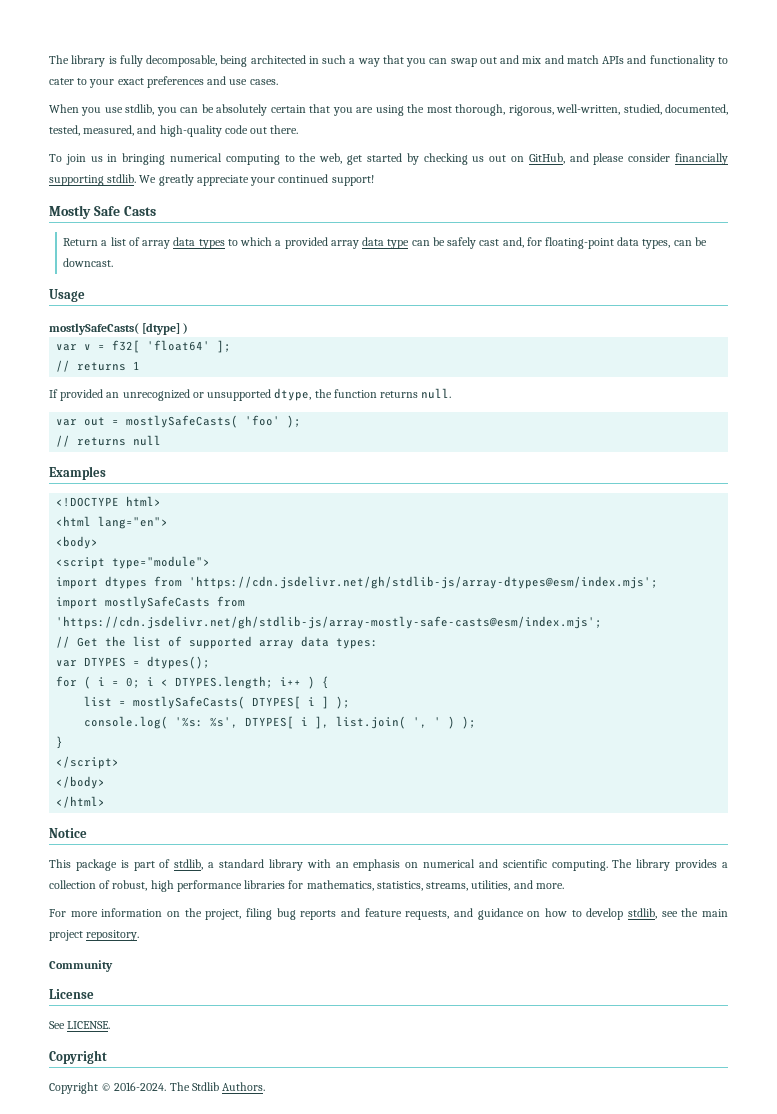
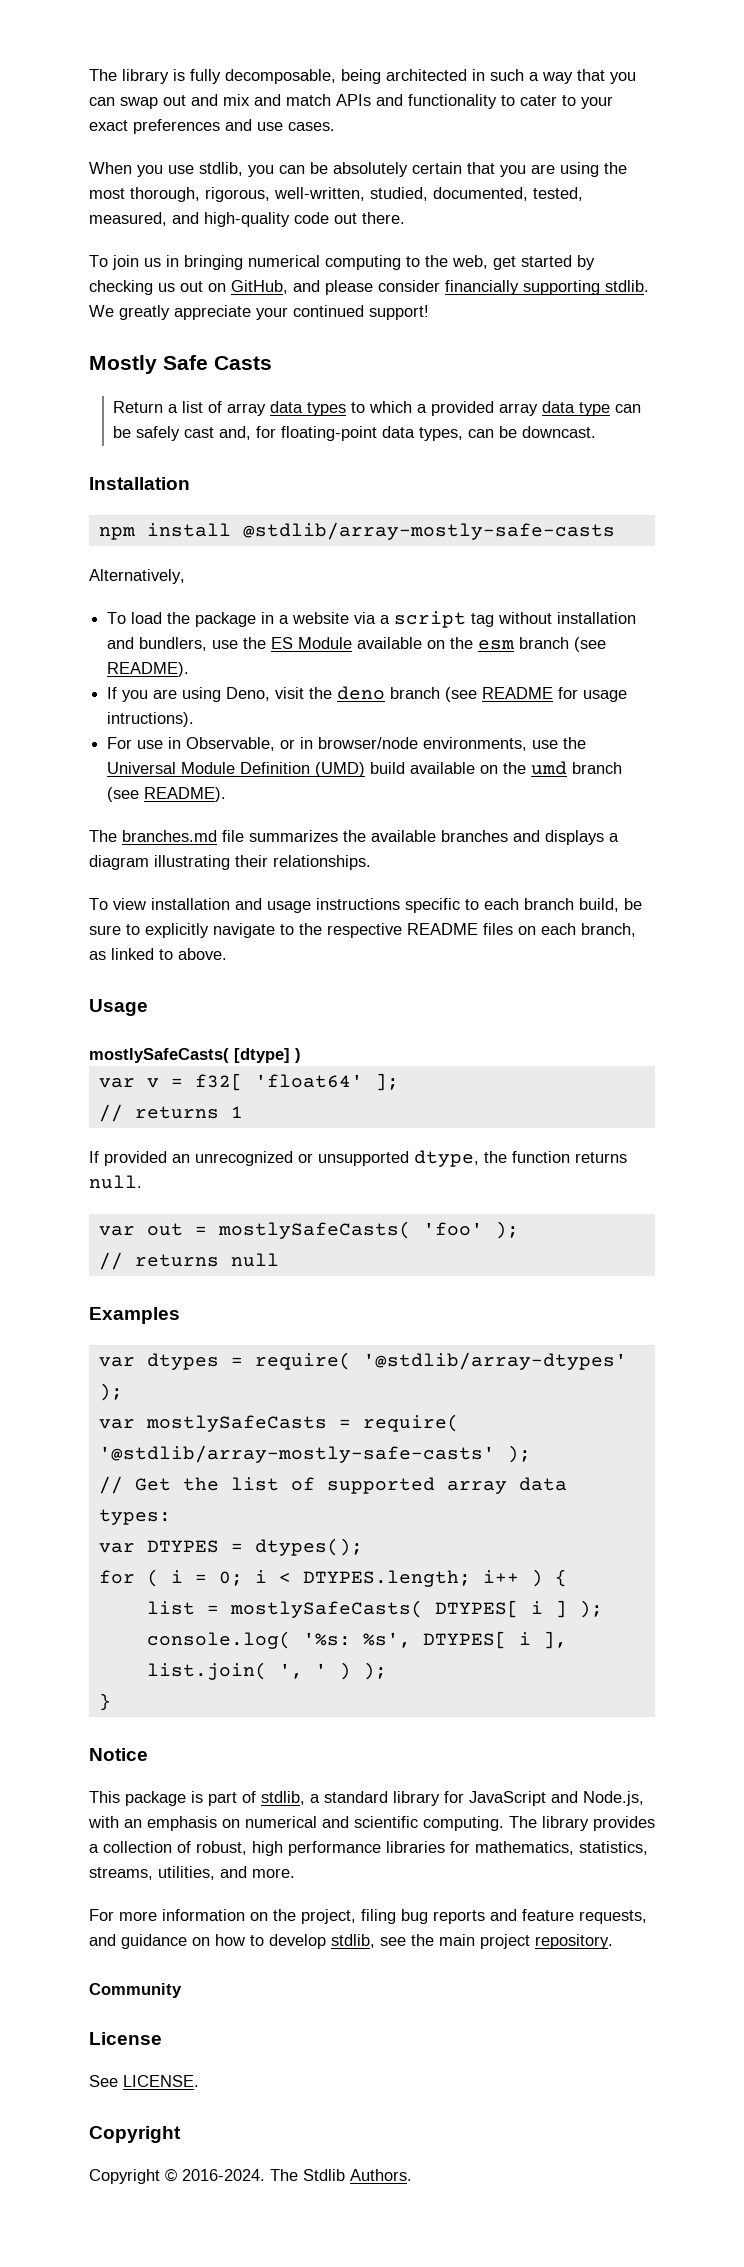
(114, 262) none -> [89,477,190,490] [98,522,615,540] [89,569,185,584] [107,611,637,628] [107,637,607,652] [107,662,190,677] [107,686,628,702] [107,712,195,727] [107,737,587,751] [107,761,623,777] [107,787,227,802] [89,830,619,845] [89,855,371,870] [89,898,642,913] [89,923,636,938] [89,948,227,960] // Installation // npm install @stdlib/array-mostly-safe-casts // Alternatively, // To load the package in a website via a script tag without installation and bundlers, use the ES Module available on the esm branch (see README). // If you are using Deno, visit the deno branch (see README for usage intructions). // For use in Observable, or in browser/node environments, use the Universal Module Definition (UMD) build available on the umd branch (see README). // The branches.md file summarizes the available branches and displays a diagram illustrating their relationships. // To view installation and usage instructions specific to each branch build, be sure to explicitly navigate to the respective README files on each branch, as linked to above.
[56,496,162,507] [56,516,169,529] [56,536,99,549] [56,556,211,569] [56,576,659,589] [56,596,246,609] [56,616,603,629] <!DOCTYPE html> // <html lang="en"> // <body> // <script type="module"> // import dtypes from 'https://cdn.jsdelivr.net/gh/stdlib-js/array-dtypes@esm/index.mjs'; // import mostlySafeCasts from 'https://cdn.jsdelivr.net/gh/stdlib-js/array-mostly-safe-casts@esm/index.mjs'; -> [98,1352,627,1370] [98,1383,123,1401] [98,1414,459,1432] [98,1445,531,1463] var dtypes = require( '@stdlib/array-dtypes' ); // var mostlySafeCasts = require( '@stdlib/array-mostly-safe-casts' );
[56,756,120,769] [56,776,106,789] [56,796,106,808] // </script> // </body> // </html> -> (111, 1702) none
(303, 865) none -> [444,1791,644,1806] for JavaScript and Node.js,

